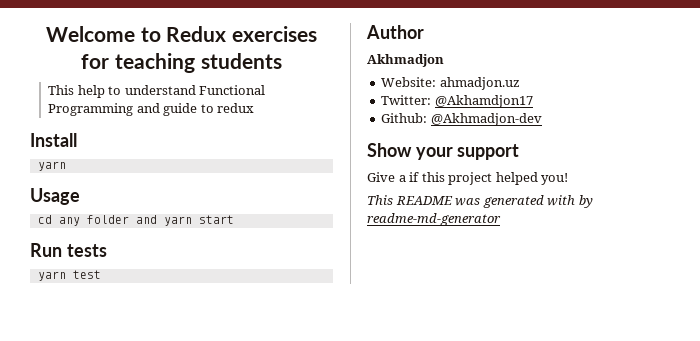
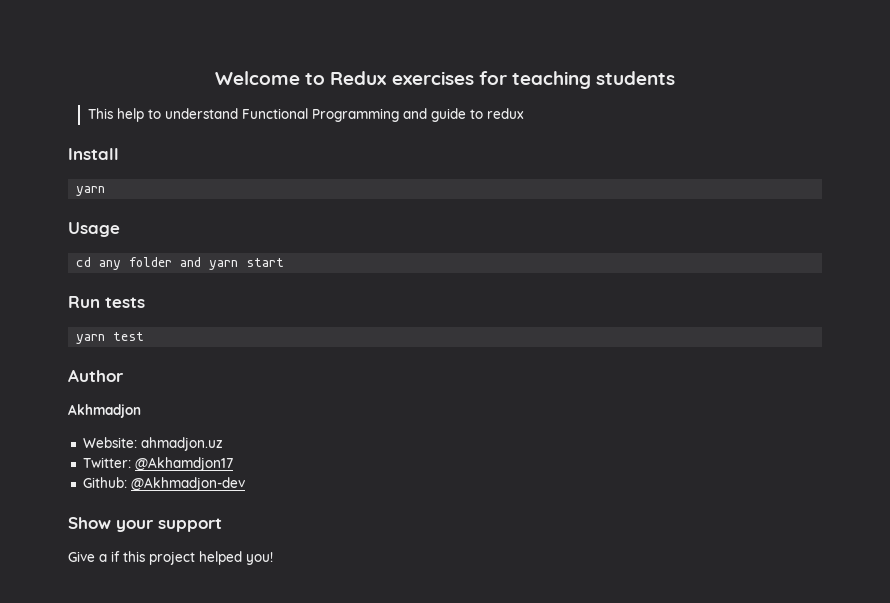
[367,195,593,208] [367,213,501,226] // This README was generated with by readme-md-generator -> (273, 558) none

